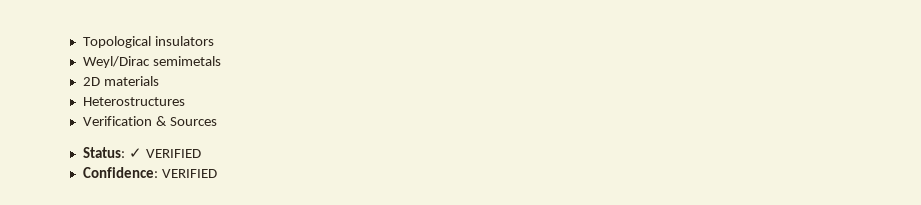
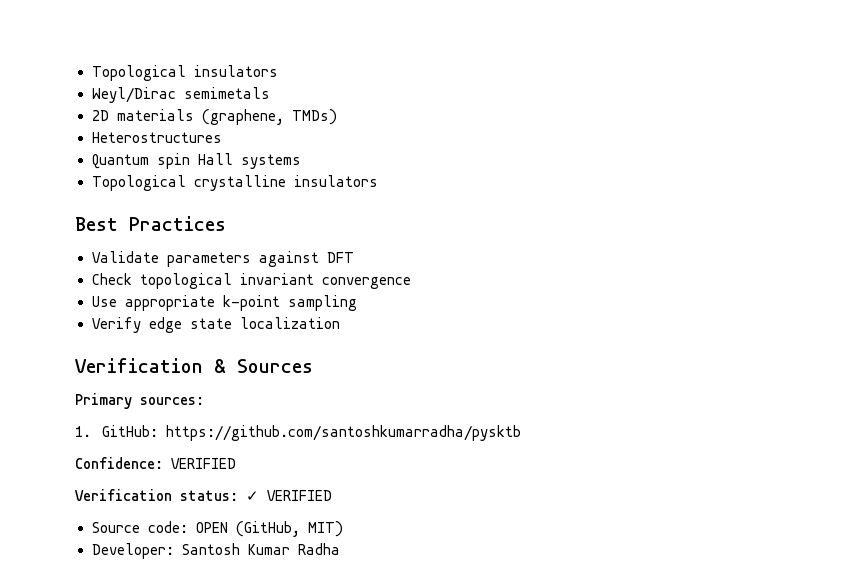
(159, 81) none -> [201,109,337,125] (graphene, TMDs)
[82,116,217,126] [82,147,201,158] [82,167,217,178] Verification & Sources // Status: ✓ VERIFIED // Confidence: VERIFIED -> [91,153,301,169] [91,175,378,191] [75,216,226,231] [91,251,354,267] [91,273,411,289] [91,295,357,311] [91,317,340,333] [75,358,313,373] [75,393,204,409] [75,425,521,441] [75,457,236,469] [75,489,332,501] [91,521,343,537] [91,543,340,559] Quantum spin Hall systems // Topological crystalline insulators // Best Practices // Validate parameters against DFT // Check topological invariant convergence // Use appropriate k-point sampling // Verify edge state localization // Verification & Sources // Primary sources: // 1. GitHub: https://github.com/santoshkumarradha/pysktb // Confidence: VERIFIED // Verification status: ✓ VERIFIED // Source code: OPEN (GitHub, MIT) // Developer: Santosh Kumar Radha

